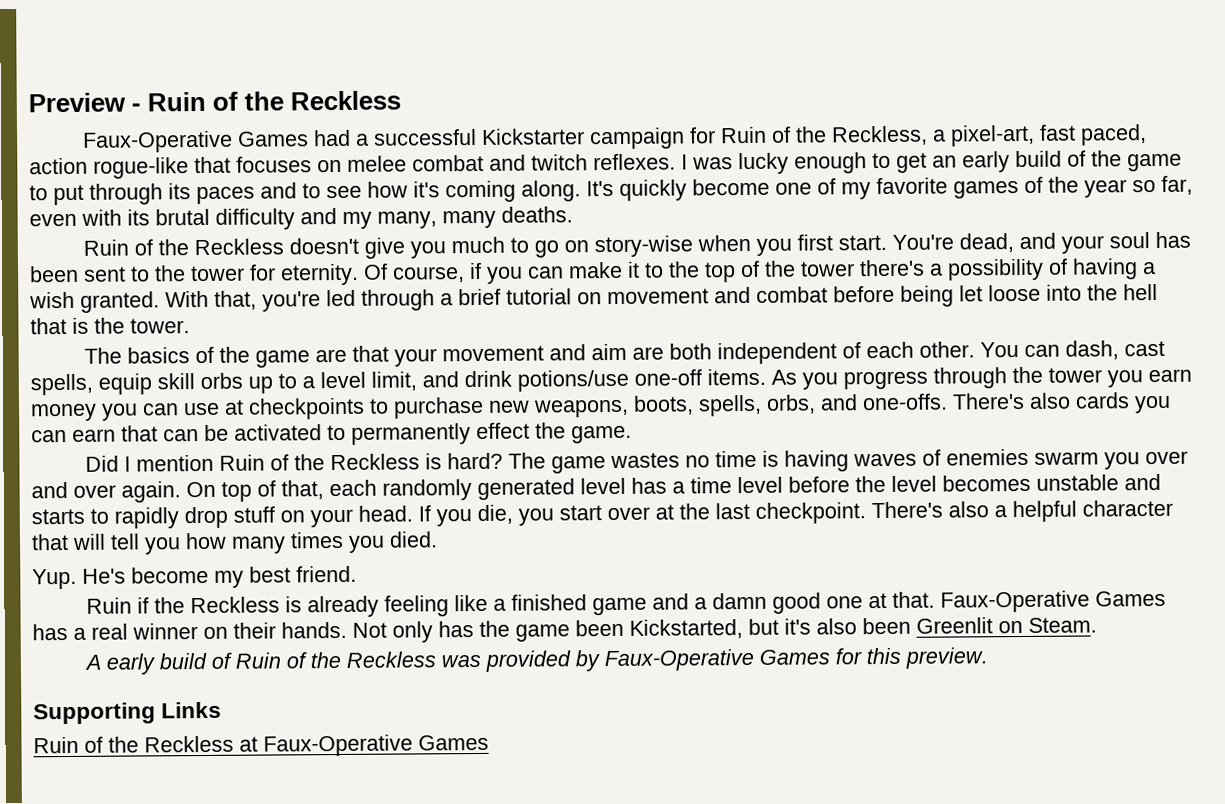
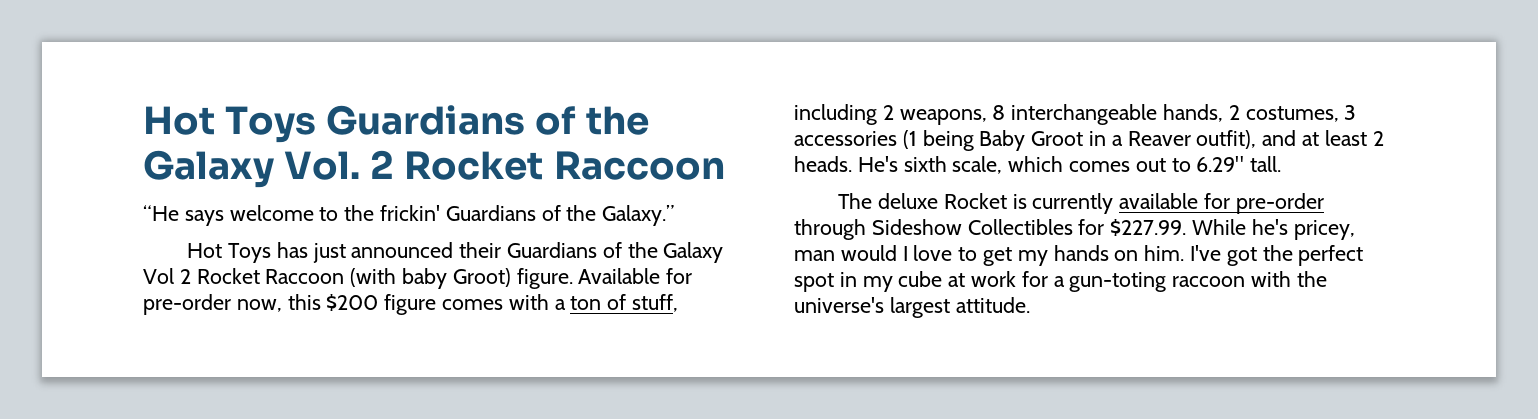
[28,90,402,113] [83,124,1148,153] [29,150,1182,179] [29,175,1193,206] [29,206,573,230] [83,231,1192,259] [29,258,1156,286] [29,284,1158,313] [30,317,190,335] [84,340,1166,368] [30,366,1192,396] [31,392,1171,422] [31,422,632,445] [85,448,1189,474] [31,473,1161,503] [31,499,1173,529] [31,531,438,555] [32,565,357,590] [86,590,1167,618] [32,617,1097,643] [84,647,989,675] [33,701,223,725] [33,734,489,757] Preview - Ruin of the Reckless // Faux-Operative Games had a successful Kickstarter campaign for Ruin of the Reckless, a pixel-art, fast paced, action rogue-like that focuses on melee combat and twitch reflexes. I was lucky enough to get an early build of the game to put through its paces and to see how it's coming along. It's quickly become one of my favorite games of the year so far, even with its brutal difficulty and my many, many deaths. // Ruin of the Reckless doesn't give you much to go on story-wise when you first start. You're dead, and your soul has been sent to the tower for eternity. Of course, if you can make it to the top of the tower there's a possibility of having a wish granted. With that, you're led through a brief tutorial on movement and combat before being let loose into the hell that is the tower. // The basics of the game are that your movement and aim are both independent of each other. You can dash, cast spells, equip skill orbs up to a level limit, and drink potions/use one-off items. As you progress through the tower you earn money you can use at checkpoints to purchase new weapons, boots, spells, orbs, and one-offs. There's also cards you can earn that can be activated to permanently effect the game. // Did I mention Ruin of the Reckless is hard? The game wastes no time is having waves of enemies swarm you over and over again. On top of that, each randomly generated level has a time level before the level becomes unstable and starts to rapidly drop stuff on your head. If you die, you start over at the last checkpoint. There's also a helpful character that will tell you how many times you died. // Yup. He's become my best friend. // Ruin if the Reckless is already feeling like a finished game and a damn good one at that. Faux-Operative Games has a real winner on their hands. Not only has the game been Kickstarted, but it's also been Greenlit on Steam. // A early build of Ruin of the Reckless was provided by Faux-Operative Games for this preview. // Supporting Links // Ruin of the Reckless at Faux-Operative Games -> [143,105,649,143] [143,150,725,188] [143,205,675,226] [187,242,724,263] [143,268,693,289] [143,294,679,315] [794,104,1357,125] [794,130,1384,151] [794,156,1282,174] [838,193,1324,214] [794,219,1355,240] [794,245,1364,266] [794,271,1327,292] [794,297,1030,318] Hot Toys Guardians of the Galaxy Vol. 2 Rocket Raccoon // “He says welcome to the frickin' Guardians of the Galaxy.” // Hot Toys has just announced their Guardians of the Galaxy Vol 2 Rocket Raccoon (with baby Groot) figure. Available for pre-order now, this $200 figure comes with a ton of stuff, including 2 weapons, 8 interchangeable hands, 2 costumes, 3 accessories (1 being Baby Groot in a Reaver outfit), and at least 2 heads. He's sixth scale, which comes out to 6.29" tall. // The deluxe Rocket is currently available for pre-order through Sideshow Collectibles for $227.99. While he's pricey, man would I love to get my hands on him. I've got the perfect spot in my cube at work for a gun-toting raccoon with the universe's largest attitude.

